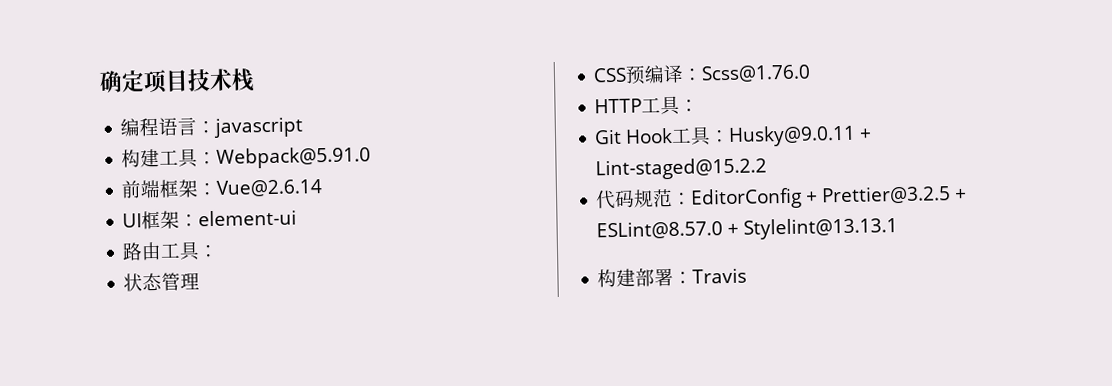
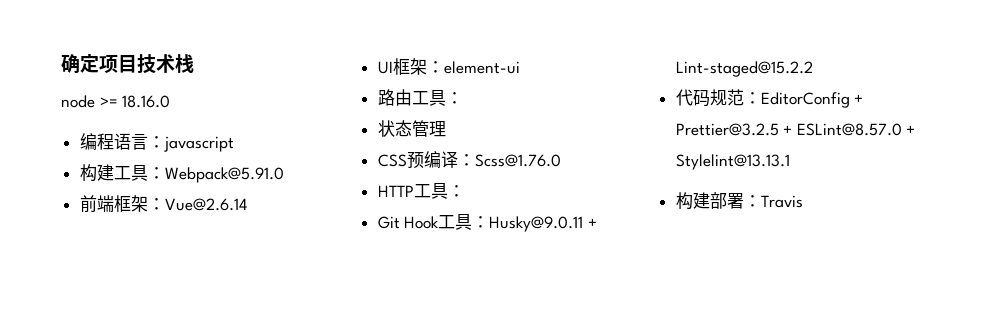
(255, 80) none -> [61,95,171,108] // node >= 18.16.0

